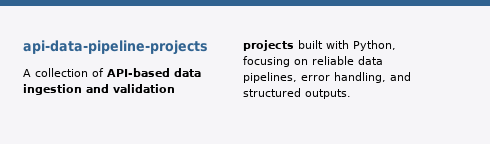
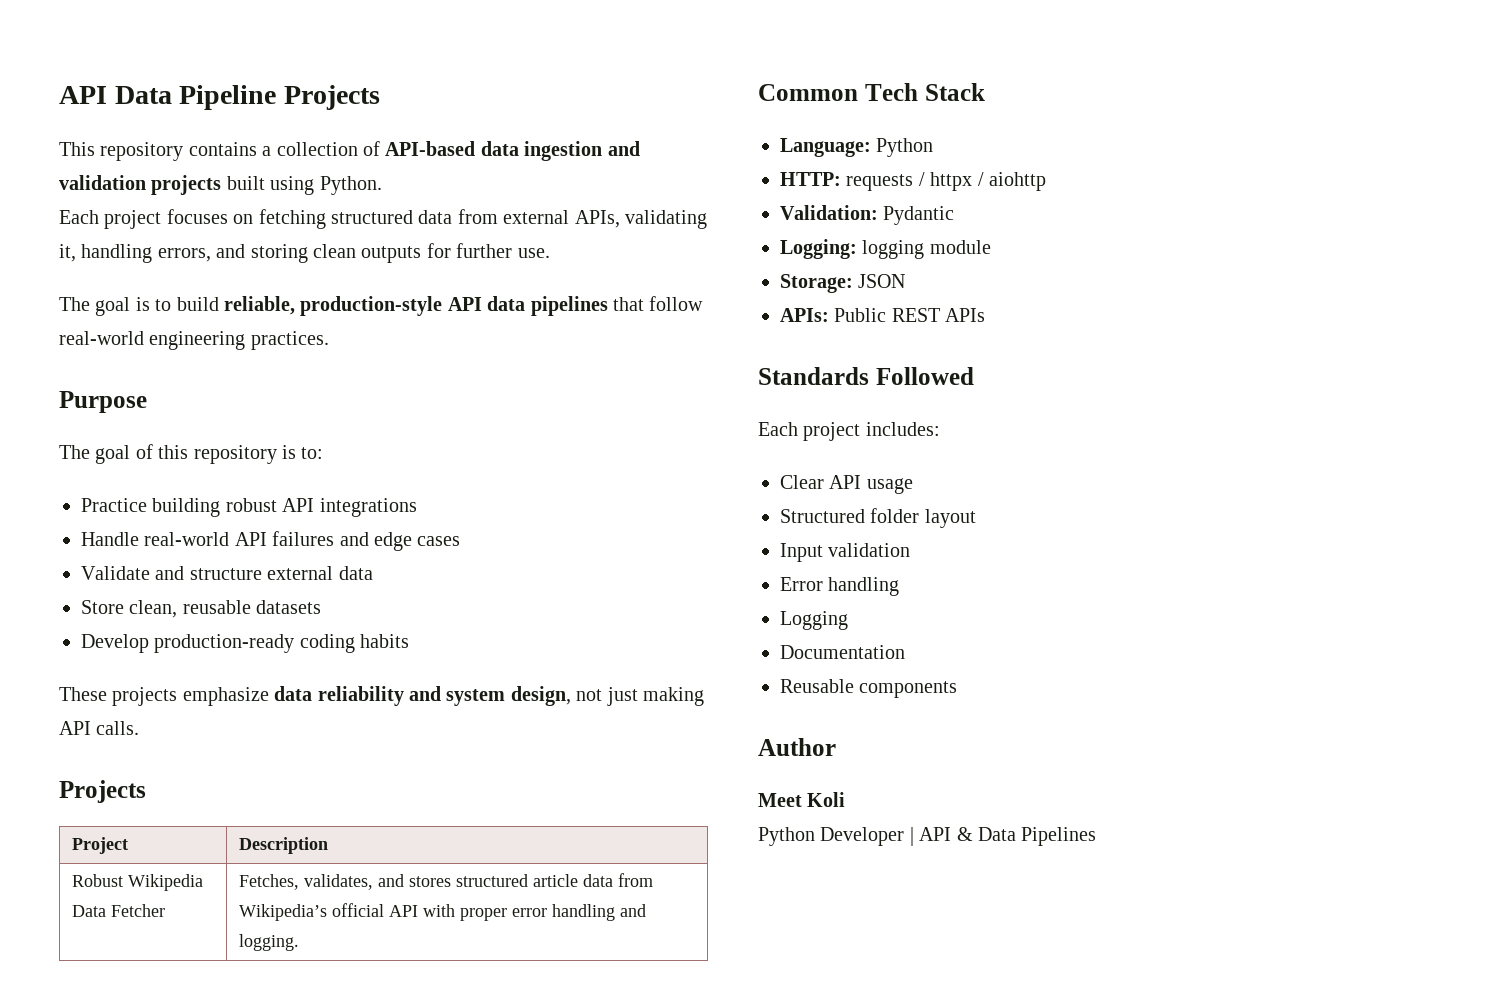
[23,40,208,55] [23,69,31,77] api-data-pipeline-projects // A -> [59,85,380,110] [59,142,272,161] API Data Pipeline Projects // This repository contains a
[326,40,396,51] [243,56,383,67] [243,72,411,83] [243,88,351,99] with Python, focusing on reliable data pipelines, error handling, and structured outputs. -> [270,176,382,195] [59,209,707,229] [59,243,550,263] [59,296,704,316] [59,331,329,350] [59,391,147,413] [59,444,324,464] [81,498,417,517] [81,531,461,551] [81,566,373,580] [81,600,322,618] [81,634,410,653] [59,686,704,706] [59,721,140,735] [59,780,146,803] [72,837,129,854] [239,837,329,854] [72,874,204,891] [72,904,166,917] [239,873,654,890] [239,903,647,921] [239,934,300,951] [758,83,985,101] [780,138,934,157] [780,172,1046,191] [780,205,955,225] [780,239,991,259] [780,274,906,293] [780,308,986,322] [758,367,974,385] [758,422,940,441] [780,475,913,494] [780,508,976,528] [780,543,911,562] [780,577,900,596] [780,611,848,630] [780,645,905,659] [780,679,958,698] [758,738,836,756] [758,792,846,807] [758,827,1097,846] using Python. // Each project focuses on fetching structured data from external APIs, validating it, handling errors, and storing clean outputs for further use. // The goal is to build reliable, production-style API data pipelines that follow real-world engineering practices. // Purpose // The goal of this repository is to: // Practice building robust API integrations // Handle real-world API failures and edge cases // Validate and structure external data // Store clean, reusable datasets // Develop production-ready coding habits // These projects emphasize data reliability and system design, not just making API calls. // Projects // Project | Description // Robust Wikipedia Data Fetcher | Fetches, validates, and stores structured article data from Wikipedia’s official API with proper error handling and logging. // Common Tech Stack // Language: Python // HTTP: requests / httpx / aiohttp // Validation: Pydantic // Logging: logging module // Storage: JSON // APIs: Public REST APIs // Standards Followed // Each project includes: // Clear API usage // Structured folder layout // Input validation // Error handling // Logging // Documentation // Reusable components // Author // Meet Koli // Python Developer | API & Data Pipelines

